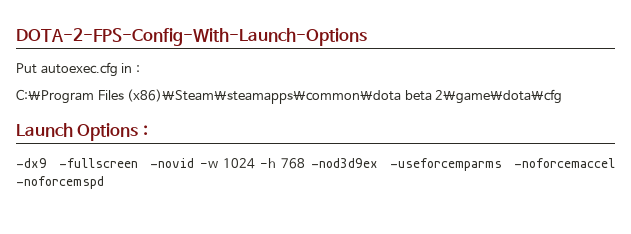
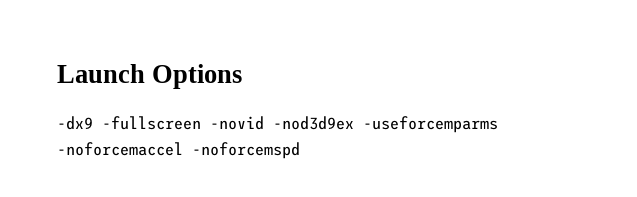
[16,28,367,46] [16,62,140,77] [16,89,563,104] DOTA-2-FPS-Config-With-Launch-Options // Put autoexec.cfg in : // C:\Program Files (x86)\Steam\steamapps\common\dota beta 2\game\dota\cfg // -> (57, 73) none
[142,125,148,136] : -> (243, 76) none
[199,158,306,169] -w 1024 -h 768 -> (264, 123) none

